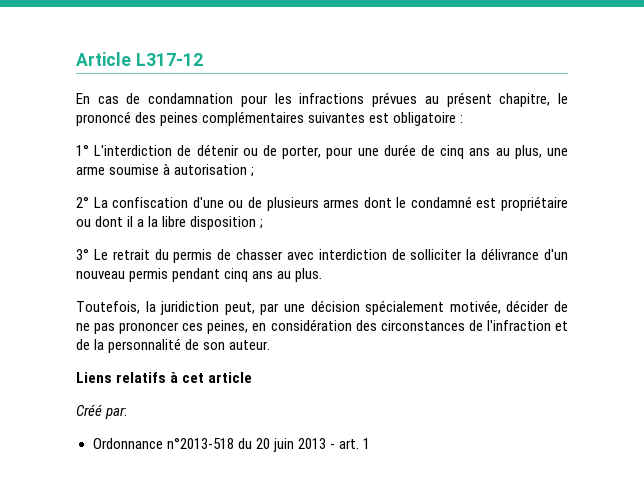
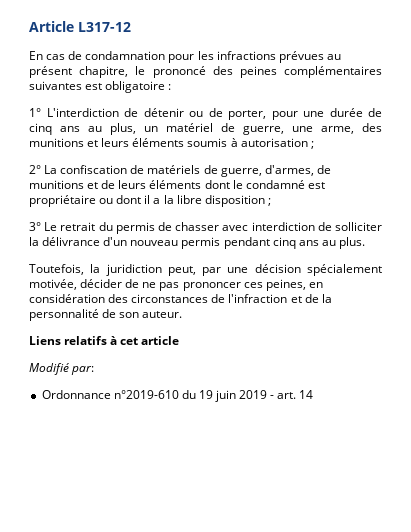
[546,148,568,156] [76,164,160,175] une arme soumise -> [144,123,382,135] [29,138,228,147] un matériel de guerre, une arme, des munitions et leurs éléments soumis
[192,197,360,211] d'une ou de plusieurs armes -> [130,165,331,177] [29,180,202,189] de matériels de guerre, d'armes, de munitions et de leurs éléments
[76,404,102,416] Créé -> [29,363,69,375] Modifié
[166,438,326,452] n°2013-518 du 20 juin 2013 -> [113,390,268,402] n°2019-610 du 19 juin 2019
[362,438,370,449] 1 -> [299,390,314,399] 14

